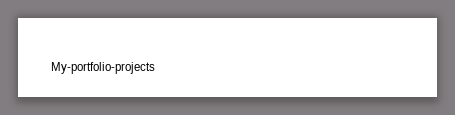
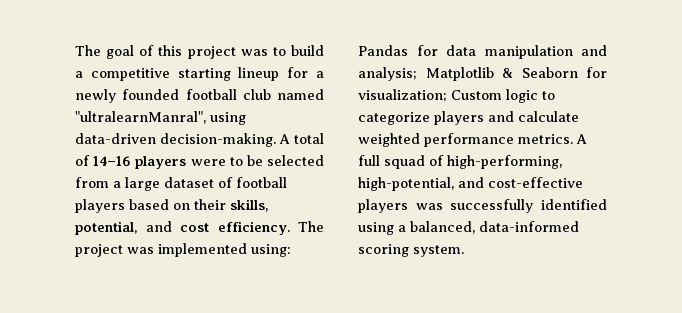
[51,62,155,74] My-portfolio-projects -> [75,45,324,59] [75,67,324,81] [75,89,324,103] [75,111,246,125] [75,133,324,147] [75,155,324,169] [75,177,287,191] [75,199,268,213] [75,221,324,235] [75,243,291,257] [358,45,607,59] [358,67,607,81] [358,89,555,103] [358,111,579,125] [358,133,587,147] [358,155,562,169] [358,177,583,191] [358,199,607,213] [358,221,579,235] [358,244,464,257] The goal of this project was to build a competitive starting lineup for a newly founded football club named "ultralearnManral", using data-driven decision-making. A total of 14–16 players were to be selected from a large dataset of football players based on their skills, potential, and cost efficiency. The project was implemented using: Pandas for data manipulation and analysis; Matplotlib & Seaborn for visualization; Custom logic to categorize players and calculate weighted performance metrics. A full squad of high-performing, high-potential, and cost-effective players was successfully identified using a balanced, data-informed scoring system.

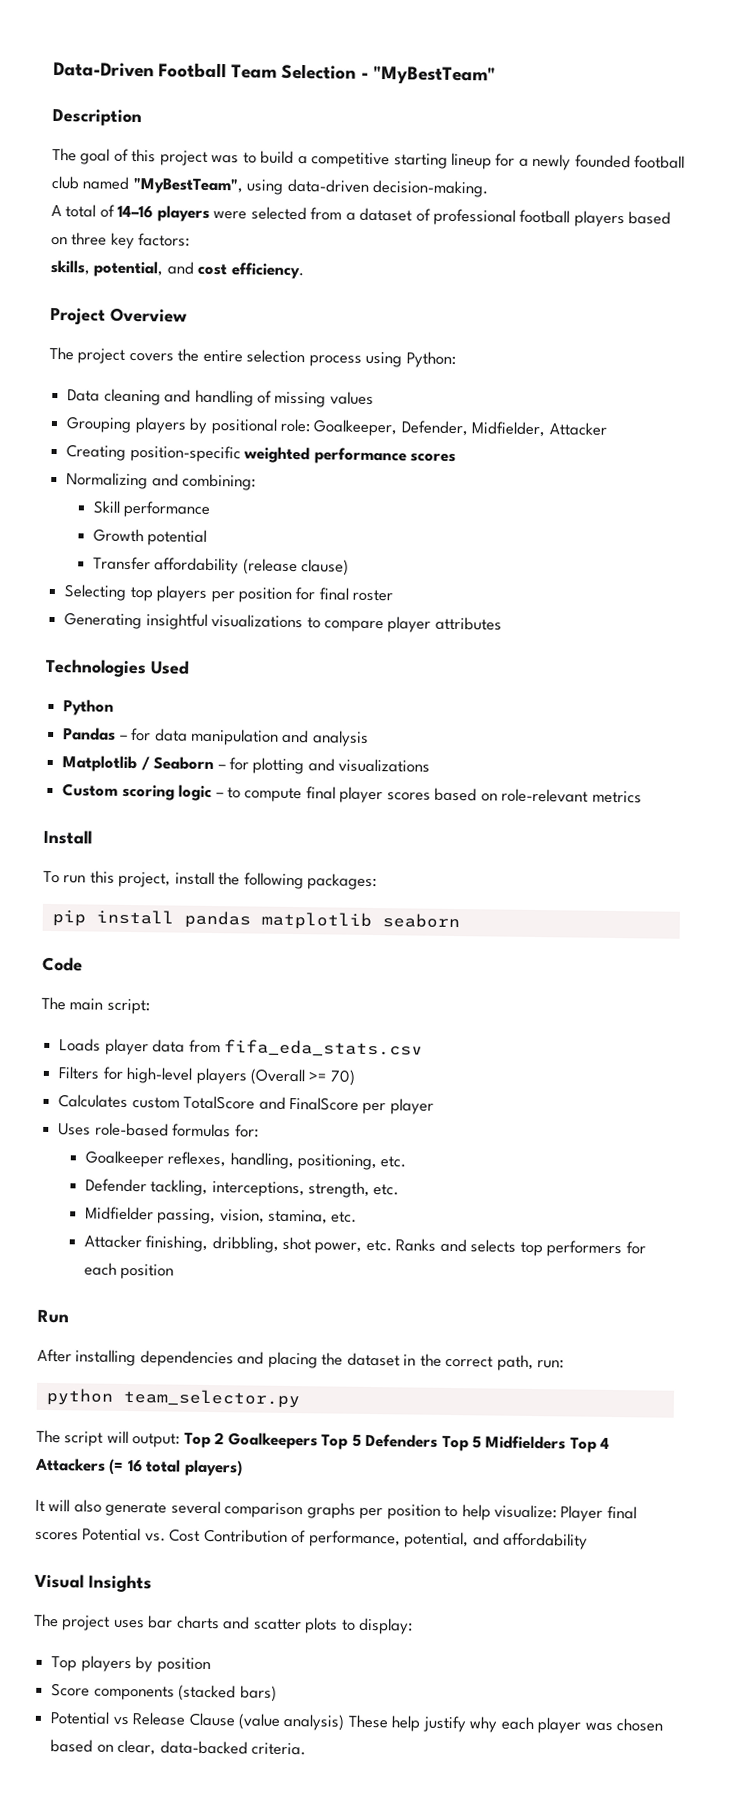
(75, 50) none -> [53,61,496,85] [52,108,142,127] Data-Driven Football Team Selection - "MyBestTeam" // Description //
[75,111,206,124] "ultralearnManral", -> [132,176,244,195] "MyBestTeam",
(276, 140) none -> (489, 188) //
[229,155,263,166] to be -> (248, 215) none
[125,177,160,191] large -> (356, 216) none
(233, 182) none -> [433,208,517,226] professional
[194,199,226,210] their -> [71,232,191,249] three key factors: //
[298,221,324,232] [75,243,291,257] [358,45,607,59] [358,67,607,81] [358,89,555,103] [358,111,579,125] [358,133,587,147] [358,155,562,169] [358,177,583,191] [358,199,607,213] [358,221,579,235] [358,244,464,257] The project was implemented using: Pandas for data manipulation and analysis; Matplotlib & Seaborn for visualization; Custom logic to categorize players and calculate weighted performance metrics. A full squad of high-performing, high-potential, and cost-effective players was successfully identified using a balanced, data-informed scoring system. -> [50,307,188,325] [49,346,456,368] [67,388,374,408] [66,416,608,438] [66,444,456,465] [66,472,257,491] [92,500,212,518] [92,528,208,546] [92,556,350,576] [64,584,394,603] [64,612,502,633] [45,658,190,678] [63,699,115,716] [63,727,369,747] [62,755,431,775] [62,783,642,804] [43,829,92,845] [43,870,378,891] [51,909,460,930] [42,956,83,972] [41,996,150,1015] [59,1038,423,1058] [58,1066,355,1086] [58,1094,434,1115] [58,1122,259,1138] [84,1150,407,1171] [84,1178,400,1198] [84,1206,358,1225] [83,1234,646,1258] [83,1262,175,1280] [37,1309,69,1324] [37,1348,565,1372] [45,1387,300,1409] [36,1429,611,1453] [34,1457,243,1477] [35,1499,637,1522] [35,1527,589,1550] [34,1573,152,1593] [34,1613,414,1635] [51,1655,211,1674] [51,1683,277,1702] [50,1711,664,1734] [50,1739,306,1756] // Project Overview // The project covers the entire selection process using Python: // Data cleaning and handling of missing values // Grouping players by positional role: Goalkeeper, Defender, Midfielder, Attacker // Creating position-specific weighted performance scores // Normalizing and combining: // Skill performance // Growth potential // Transfer affordability (release clause) // Selecting top players per position for final roster // Generating insightful visualizations to compare player attributes // Technologies Used // Python // Pandas – for data manipulation and analysis // Matplotlib / Seaborn – for plotting and visualizations // Custom scoring logic – to compute final player scores based on role-relevant metrics // Install // To run this project, install the following packages: // pip install pandas matplotlib seaborn // Code // The main script: // Loads player data from fifa_eda_stats.csv // Filters for high-level players (Overall >= 70) // Calculates custom TotalScore and FinalScore per player // Uses role-based formulas for: // Goalkeeper reflexes, handling, positioning, etc. // Defender tackling, interceptions, strength, etc. // Midfielder passing, vision, stamina, etc. // Attacker finishing, dribbling, shot power, etc. Ranks and selects top performers for each position // Run // After installing dependencies and placing the dataset in the correct path, run: // python team_selector.py // The script will output: Top 2 Goalkeepers Top 5 Defenders Top 5 Midfielders Top 4 Attackers (= 16 total players) // It will also generate several comparison graphs per position to help visualize: Player final scores Potential vs. Cost Contribution of performance, potential, and affordability // Visual Insights // The project uses bar charts and scatter plots to display: // Top players by position // Score components (stacked bars) // Potential vs Release Clause (value analysis) These help justify why each player was chosen based on clear, data-backed criteria.

